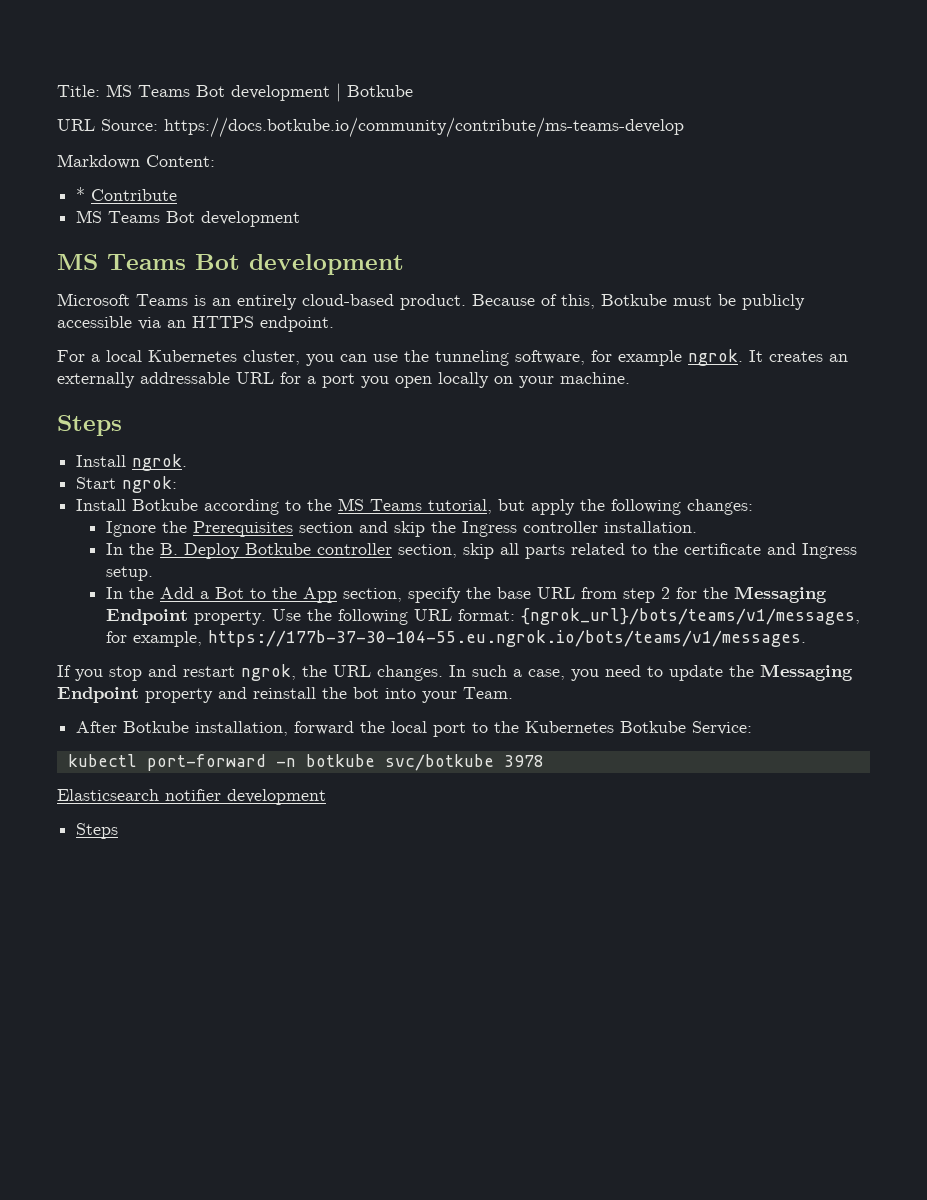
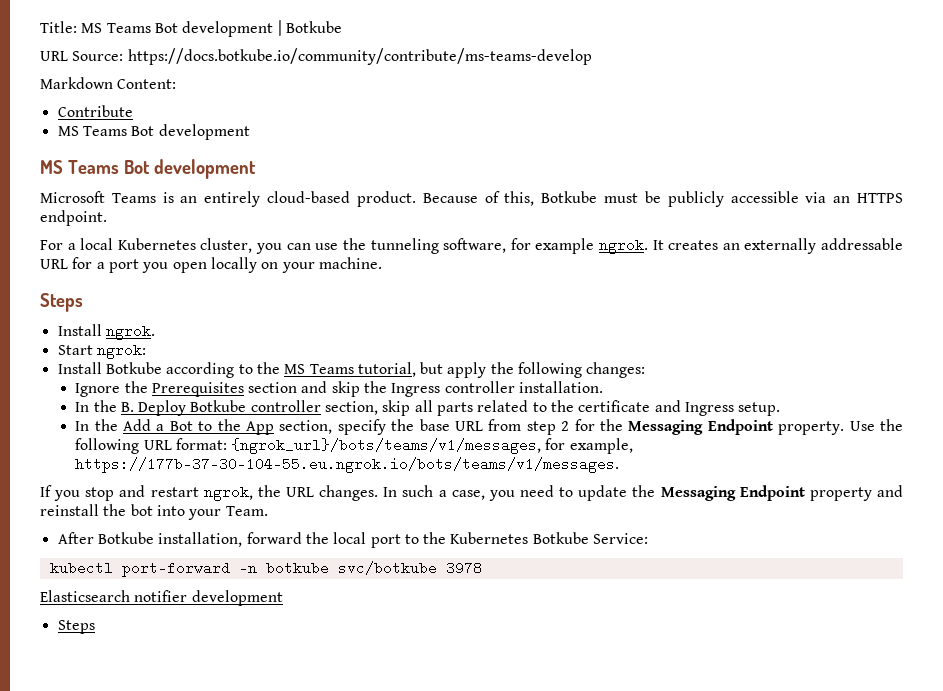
[76,187,86,201] * -> (177, 84) none

